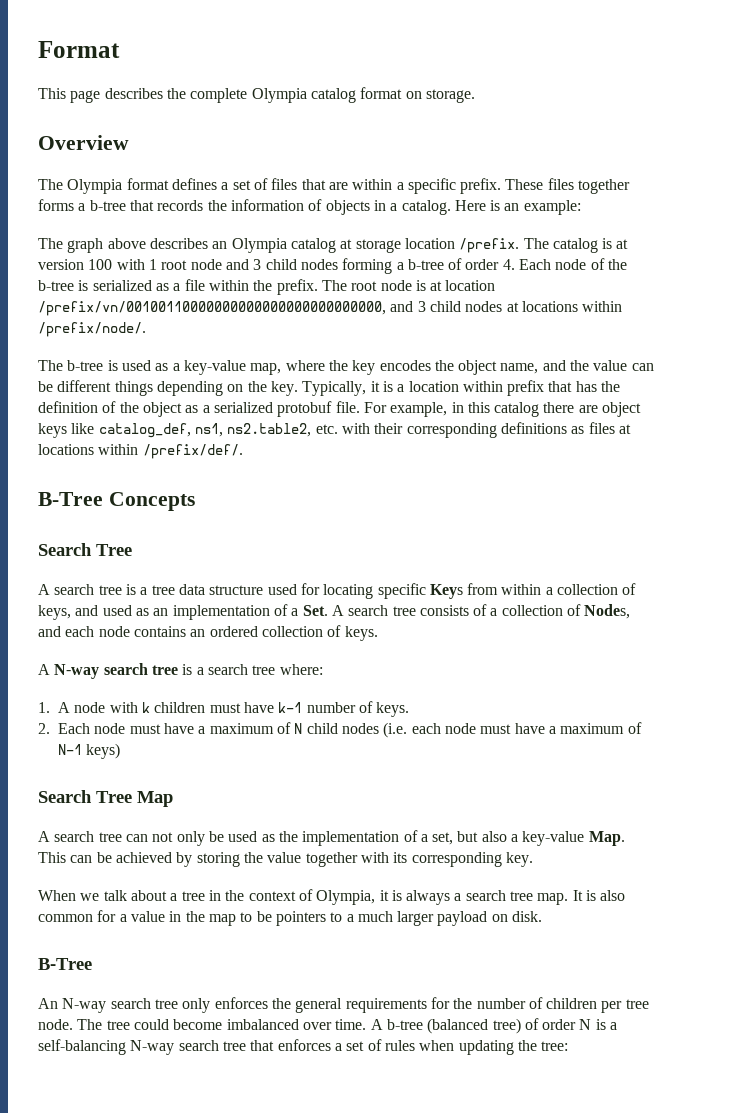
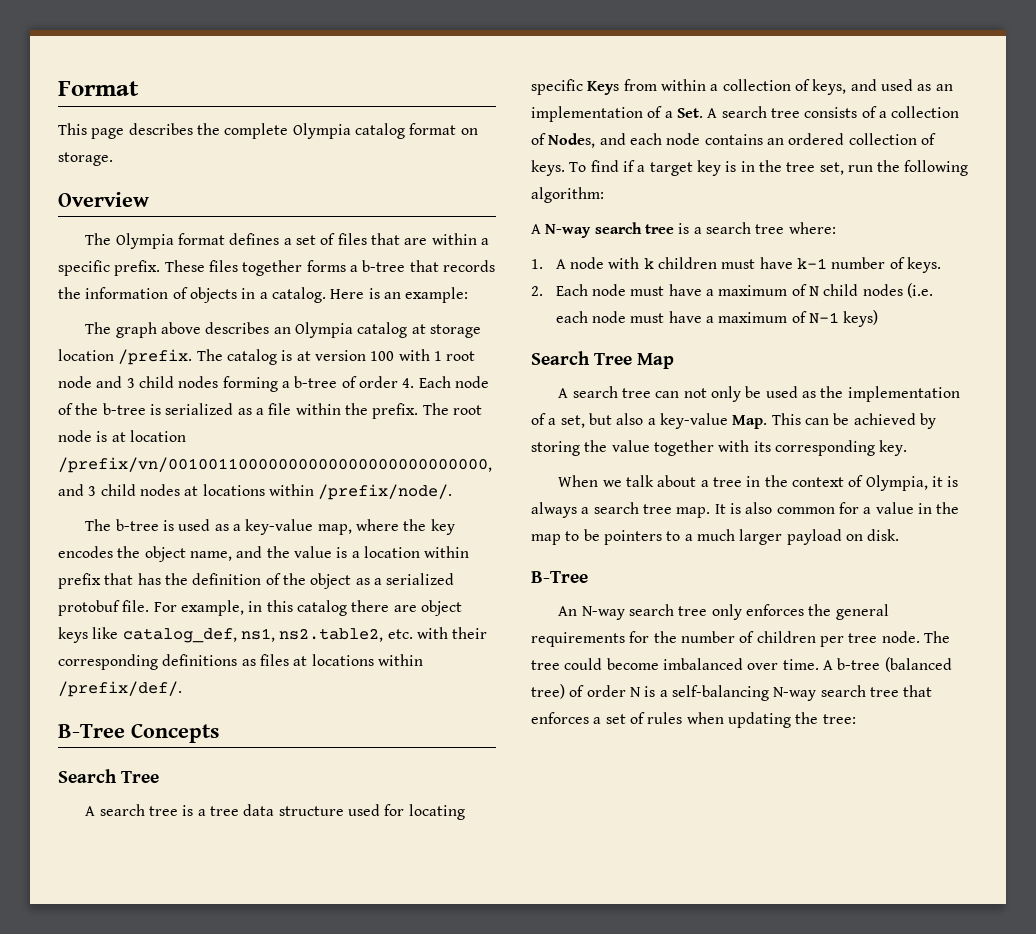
[631,363,654,371] [38,380,380,396] can be different things depending on the key. Typically, it -> (332, 552) none
(378, 633) none -> [569,160,969,176] [531,187,604,203] To find if a target key is in the tree set, run the following algorithm:

